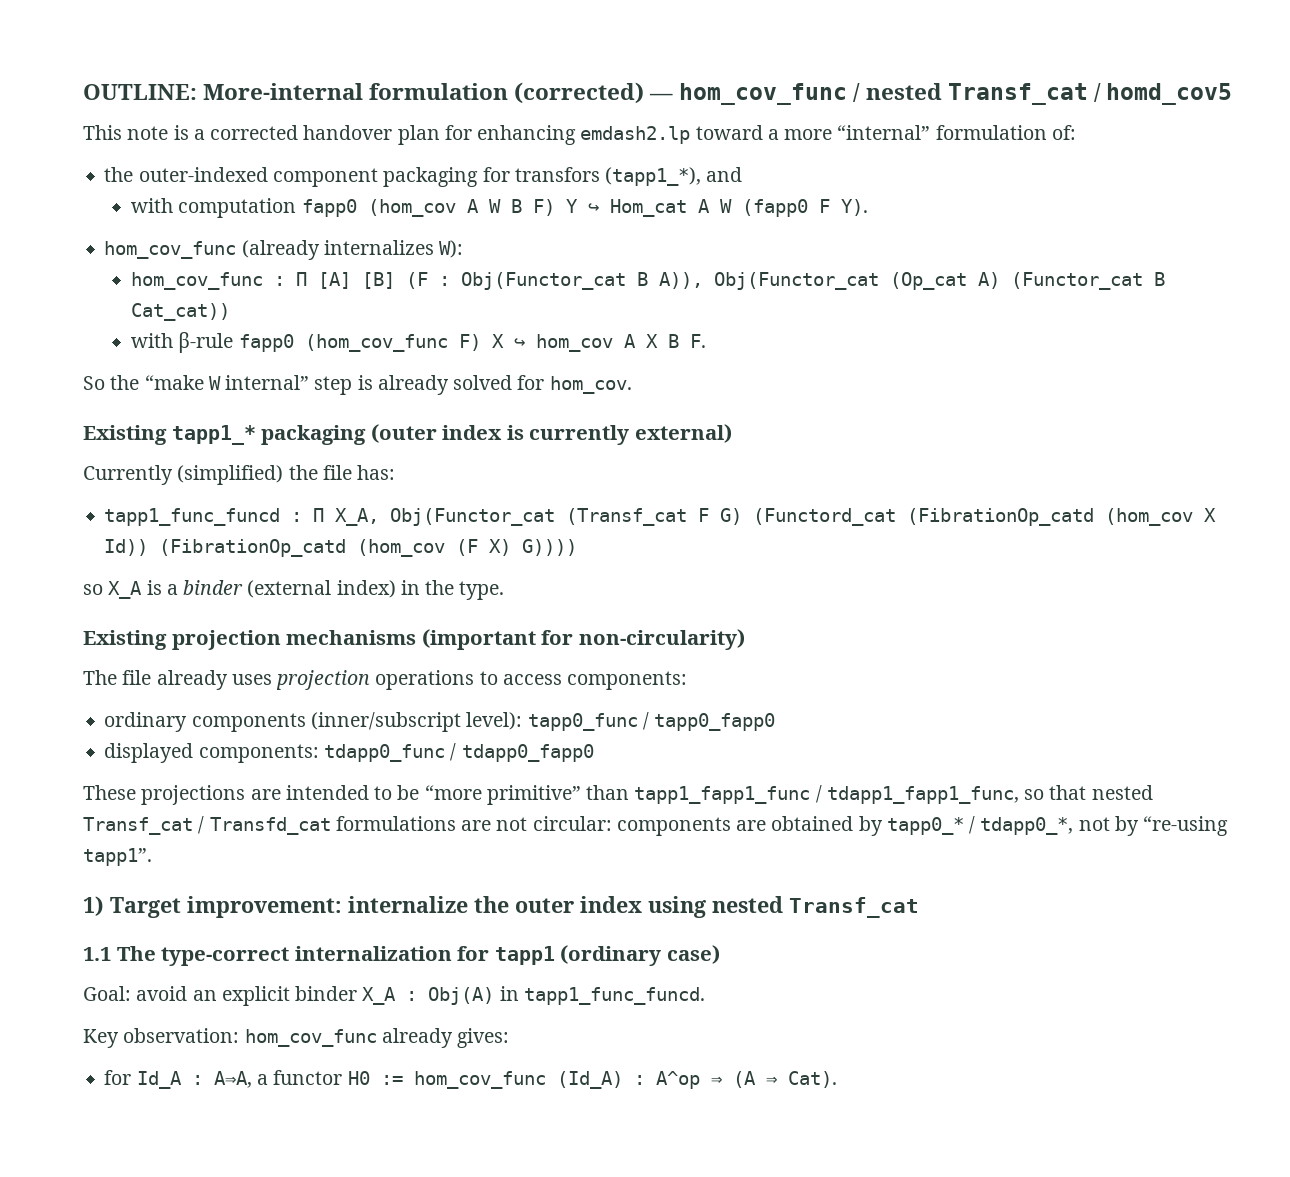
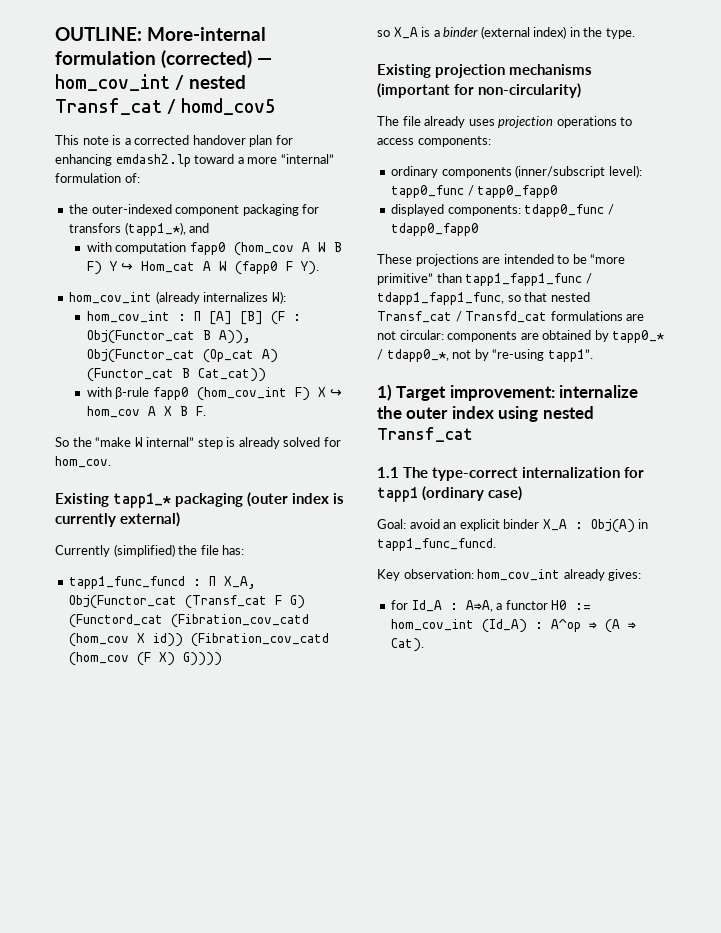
[679,83,848,105] hom_cov_func -> [55,74,170,91] hom_cov_int
[104,241,237,259] hom_cov_func -> [69,292,153,304] hom_cov_int
[131,272,264,290] hom_cov_func -> [86,311,170,323] hom_cov_int
[304,334,448,352] (hom_cov_func -> [196,387,287,401] (hom_cov_int
[907,508,1095,526] (FibrationOp_catd -> [171,614,310,628] (Fibration_cov_catd
[104,539,347,557] Id)) (FibrationOp_catd -> [153,633,330,647] id)) (Fibration_cov_catd
[244,1029,377,1047] hom_cov_func -> [477,569,561,581] hom_cov_int
[413,1071,546,1089] hom_cov_func -> [391,619,475,631] hom_cov_int

